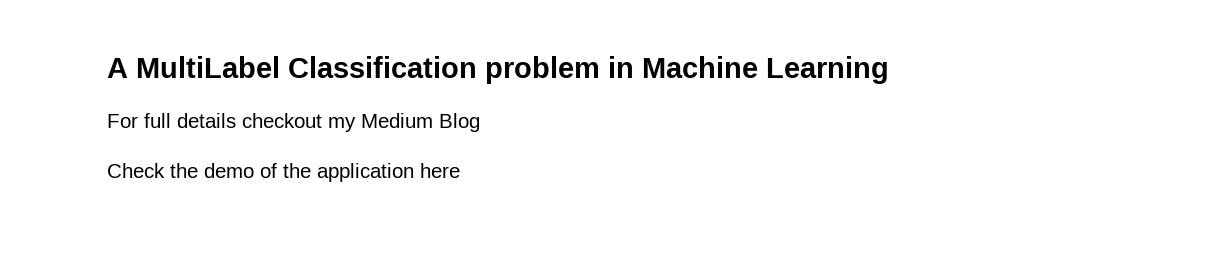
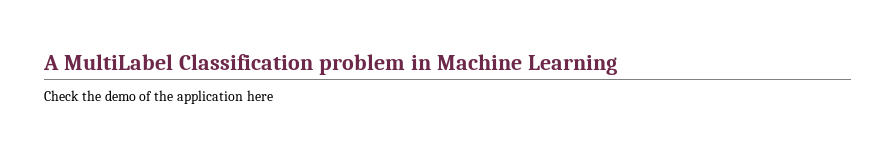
[107,113,480,132] // For full details checkout my Medium Blog -> (617, 65) none

